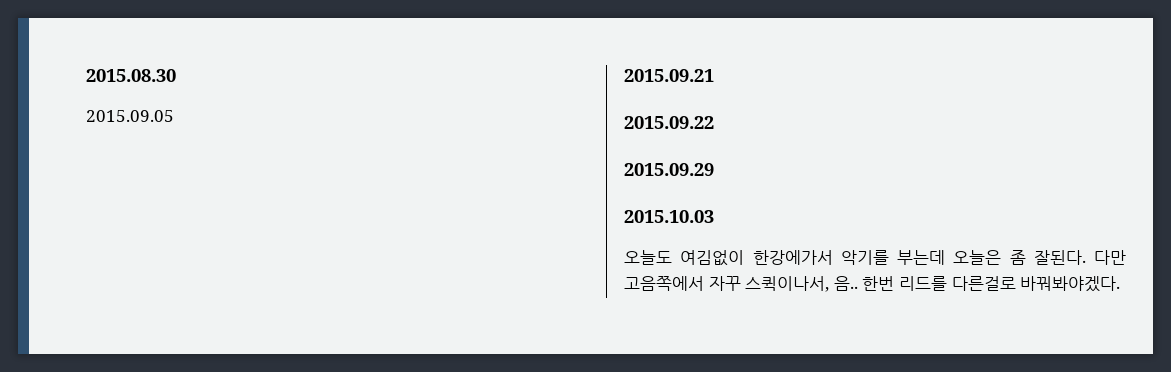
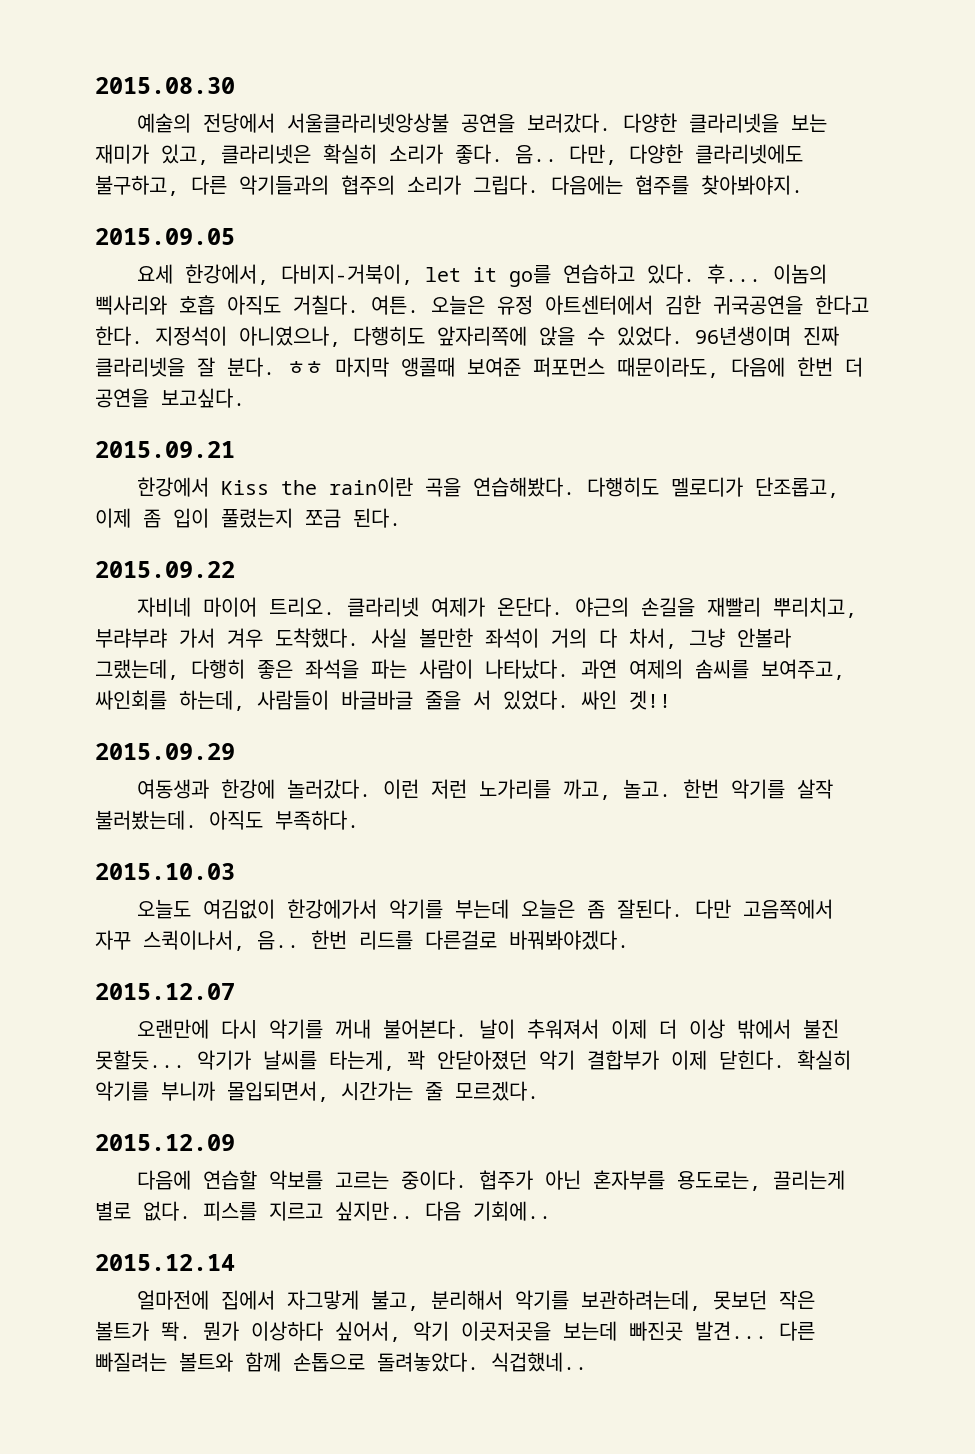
[86,110,174,122] [624,69,714,82] [624,116,714,129] [624,163,714,176] 2015.09.05 // 2015.09.21 // 2015.09.22 // 2015.09.29 -> [136,113,827,133] [95,144,803,165] [95,175,803,196] [95,228,235,245] [136,264,827,287] [95,295,869,315] [95,326,839,347] [95,357,863,378] [95,388,245,408] [95,441,235,458] [136,477,839,498] [95,508,401,528] [95,561,235,578] [136,597,857,618] [95,628,791,649] [95,659,845,680] [95,690,671,711] [95,743,235,760] [136,779,833,800] [95,810,359,830] 예술의 전당에서 서울클라리넷앙상불 공연을 보러갔다. 다양한 클라리넷을 보는 재미가 있고, 클라리넷은 확실히 소리가 좋다. 음.. 다만, 다양한 클라리넷에도 불구하고, 다른 악기들과의 협주의 소리가 그립다. 다음에는 협주를 찾아봐야지. // 2015.09.05 // 요세 한강에서, 다비지-거북이, let it go를 연습하고 있다. 후... 이놈의 삑사리와 호흡 아직도 거칠다. 여튼. 오늘은 유정 아트센터에서 김한 귀국공연을 한다고 한다. 지정석이 아니였으나, 다행히도 앞자리쪽에 앉을 수 있었다. 96년생이며 진짜 클라리넷을 잘 분다. ㅎㅎ 마지막 앵콜때 보여준 퍼포먼스 때문이라도, 다음에 한번 더 공연을 보고싶다. // 2015.09.21 // 한강에서 Kiss the rain이란 곡을 연습해봤다. 다행히도 멜로디가 단조롭고, 이제 좀 입이 풀렸는지 쪼금 된다. // 2015.09.22 // 자비네 마이어 트리오. 클라리넷 여제가 온단다. 야근의 손길을 재빨리 뿌리치고, 부랴부랴 가서 겨우 도착했다. 사실 볼만한 좌석이 거의 다 차서, 그냥 안볼라 그랬는데, 다행히 좋은 좌석을 파는 사람이 나타났다. 과연 여제의 솜씨를 보여주고, 싸인회를 하는데, 사람들이 바글바글 줄을 서 있었다. 싸인 겟!! // 2015.09.29 // 여동생과 한강에 놀러갔다. 이런 저런 노가리를 까고, 놀고. 한번 악기를 살작 불러봤는데. 아직도 부족하다.
(1121, 284) none -> [95,983,235,1000] [136,1019,839,1039] [95,1050,851,1071] [95,1081,539,1102] [95,1134,235,1151] [136,1170,845,1191] [95,1201,551,1221] [95,1254,235,1271] [136,1290,815,1311] [95,1321,815,1342] [95,1352,587,1372] // 2015.12.07 // 오랜만에 다시 악기를 꺼내 불어본다. 날이 추워져서 이제 더 이상 밖에서 불진 못할듯... 악기가 날씨를 타는게, 꽉 안닫아졌던 악기 결합부가 이제 닫힌다. 확실히 악기를 부니까 몰입되면서, 시간가는 줄 모르겠다. // 2015.12.09 // 다음에 연습할 악보를 고르는 중이다. 협주가 아닌 혼자부를 용도로는, 끌리는게 별로 없다. 피스를 지르고 싶지만.. 다음 기회에.. // 2015.12.14 // 얼마전에 집에서 자그맣게 불고, 분리해서 악기를 보관하려는데, 못보던 작은 볼트가 똭. 뭔가 이상하다 싶어서, 악기 이곳저곳을 보는데 빠진곳 발견... 다른 빠질려는 볼트와 함께 손톱으로 돌려놓았다. 식겁했네..

